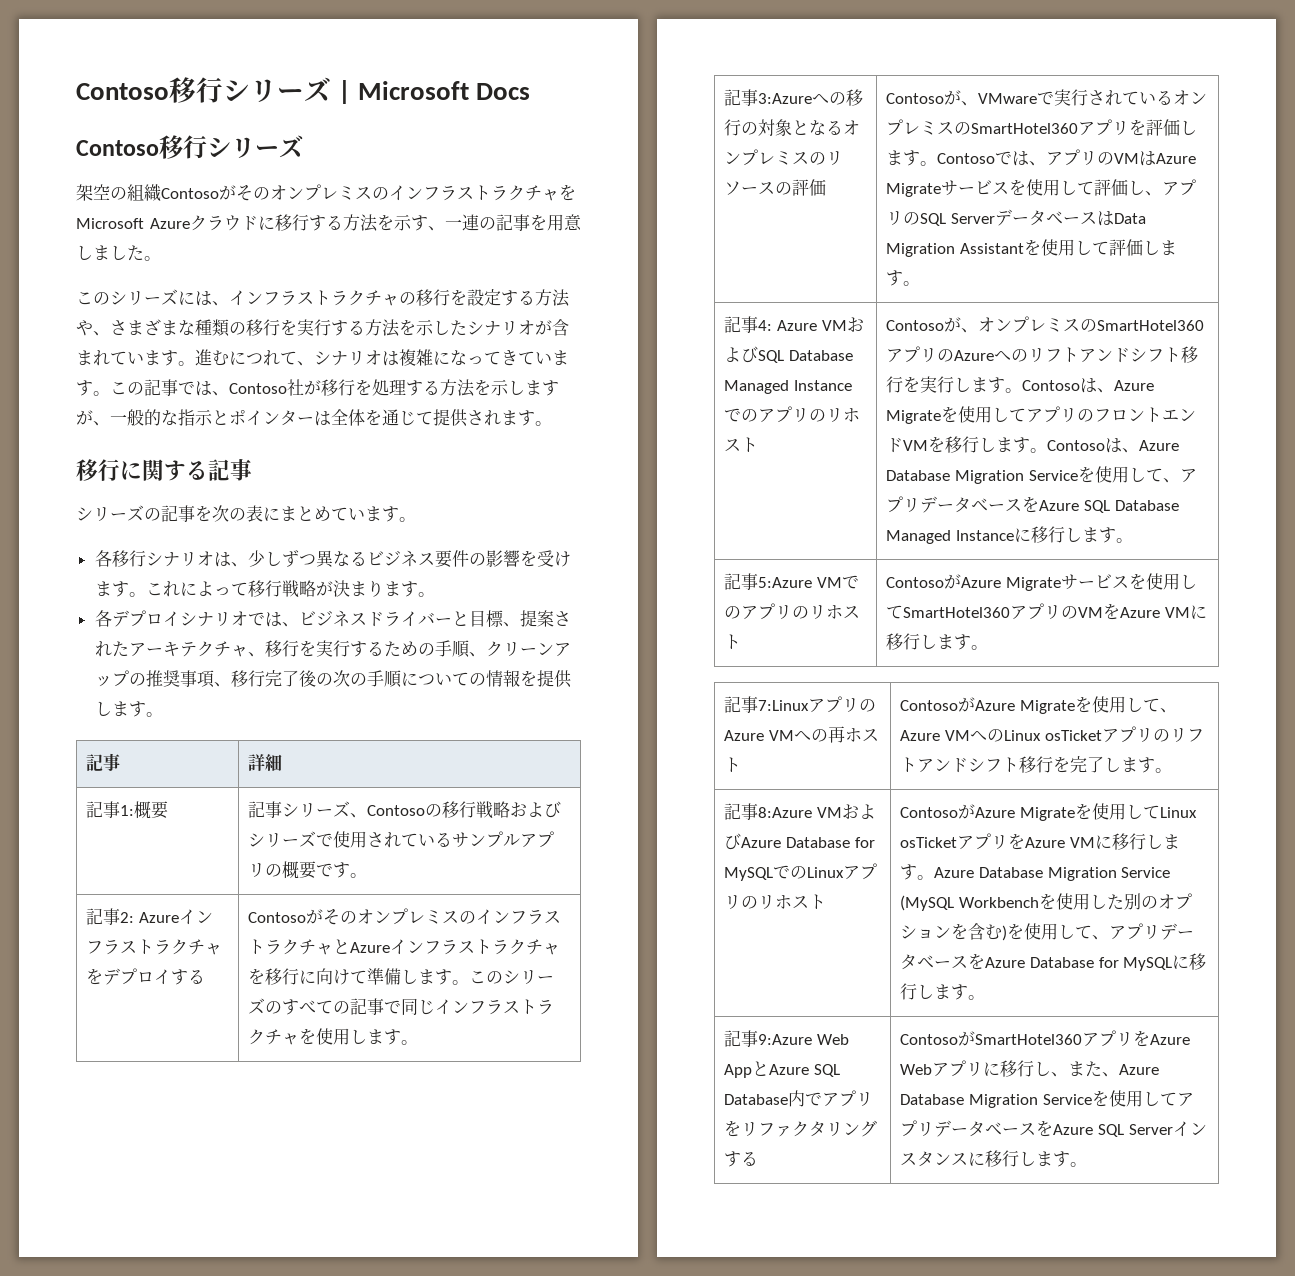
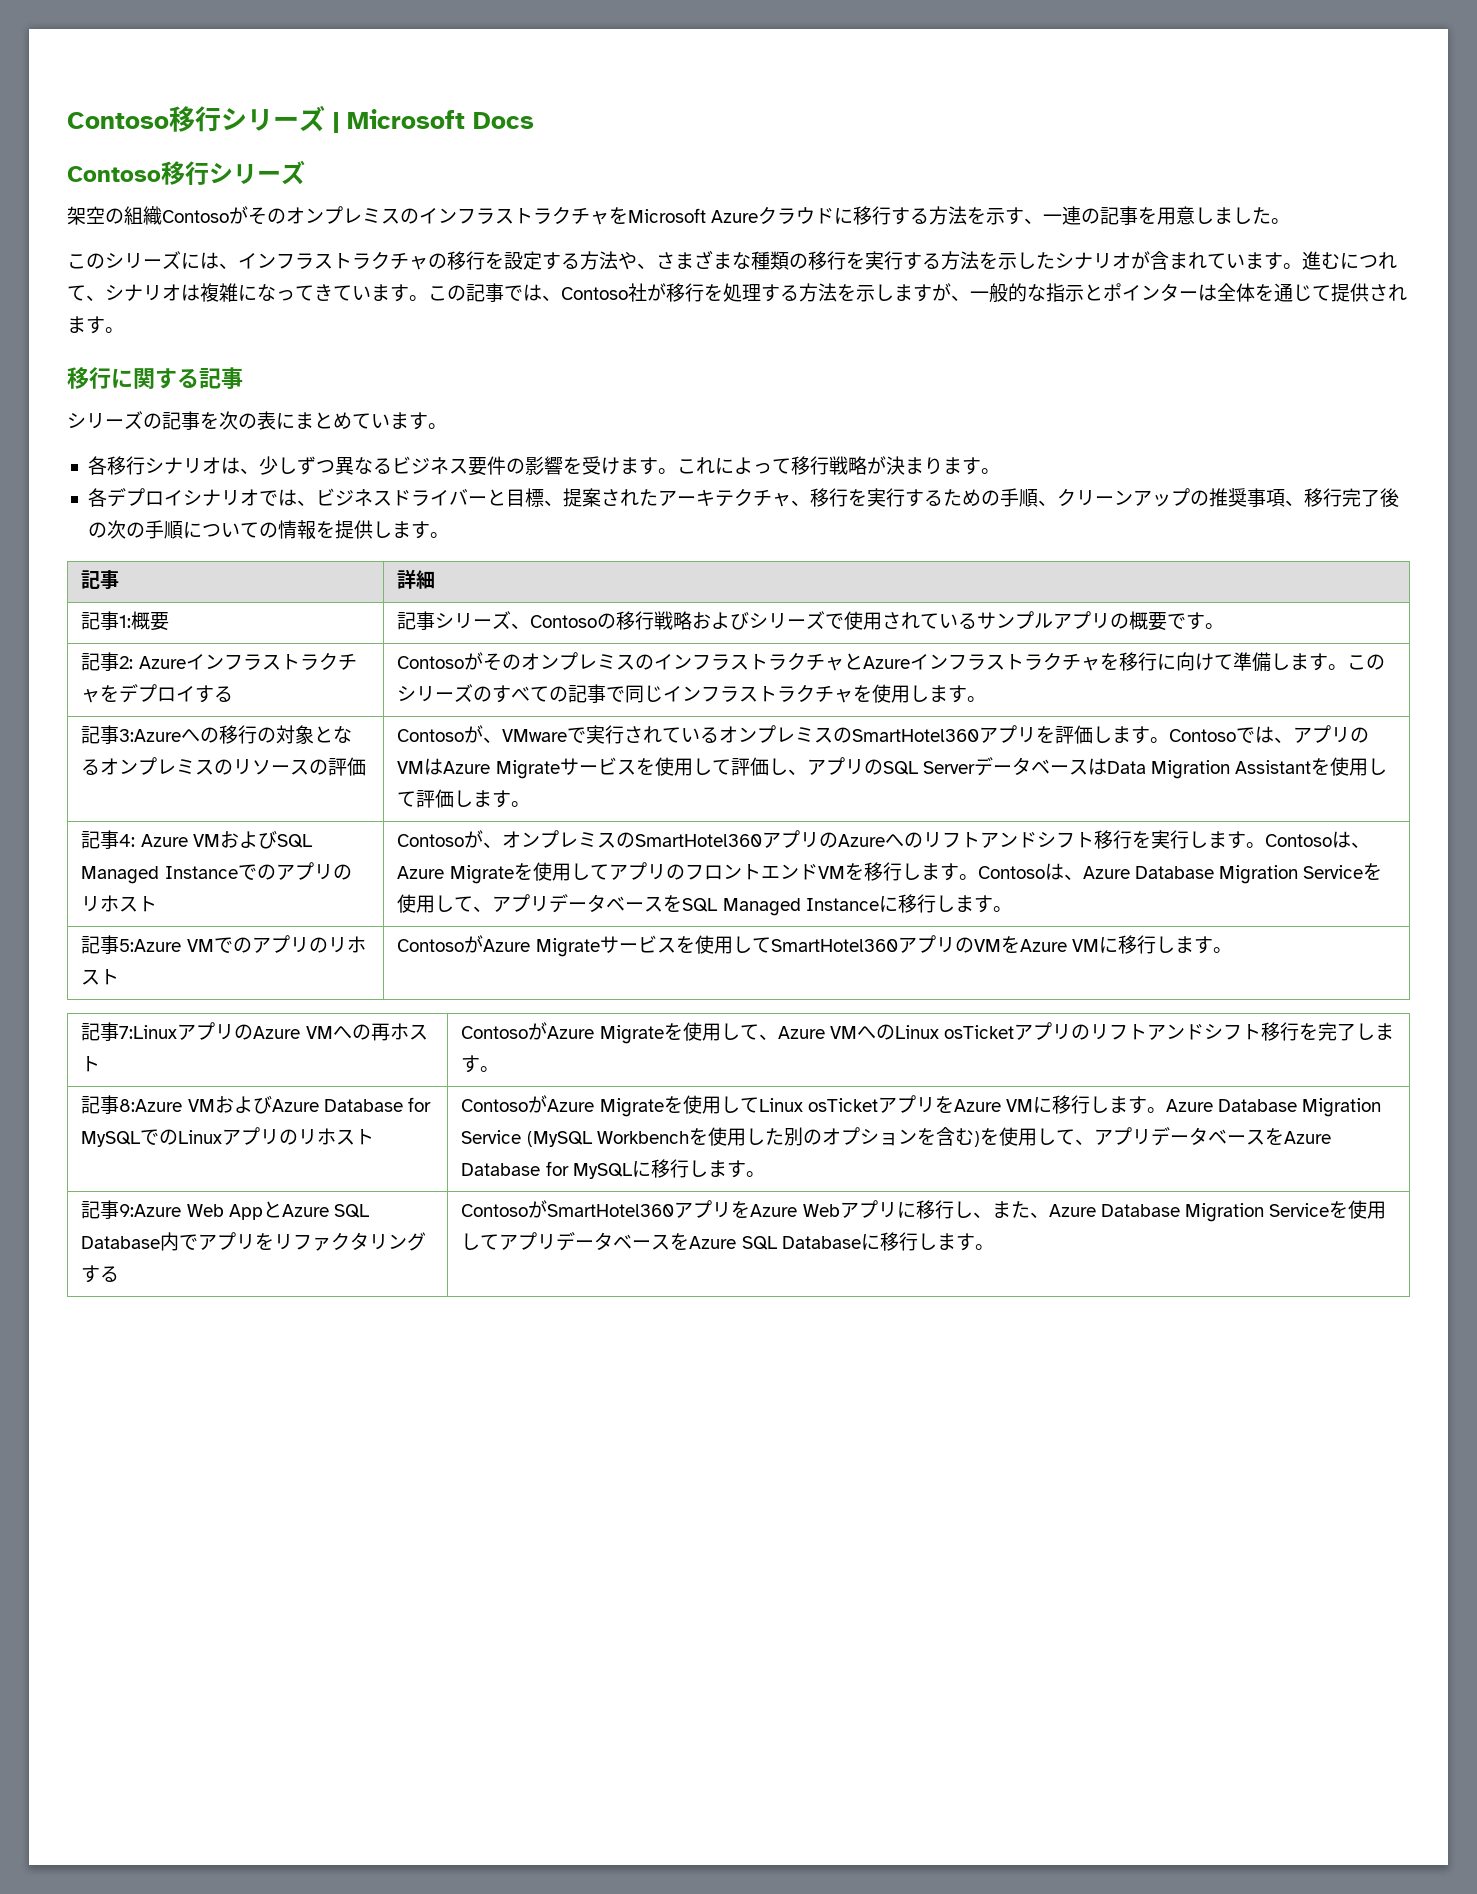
[788,350,853,361] Database -> (313, 841) none
[1039,500,1179,513] Azure SQL Database -> [682,898,719,912] SQL
[1128,1121,1207,1137] [900,1151,969,1167] Serverインスタンス -> [781,1236,861,1249] Database

